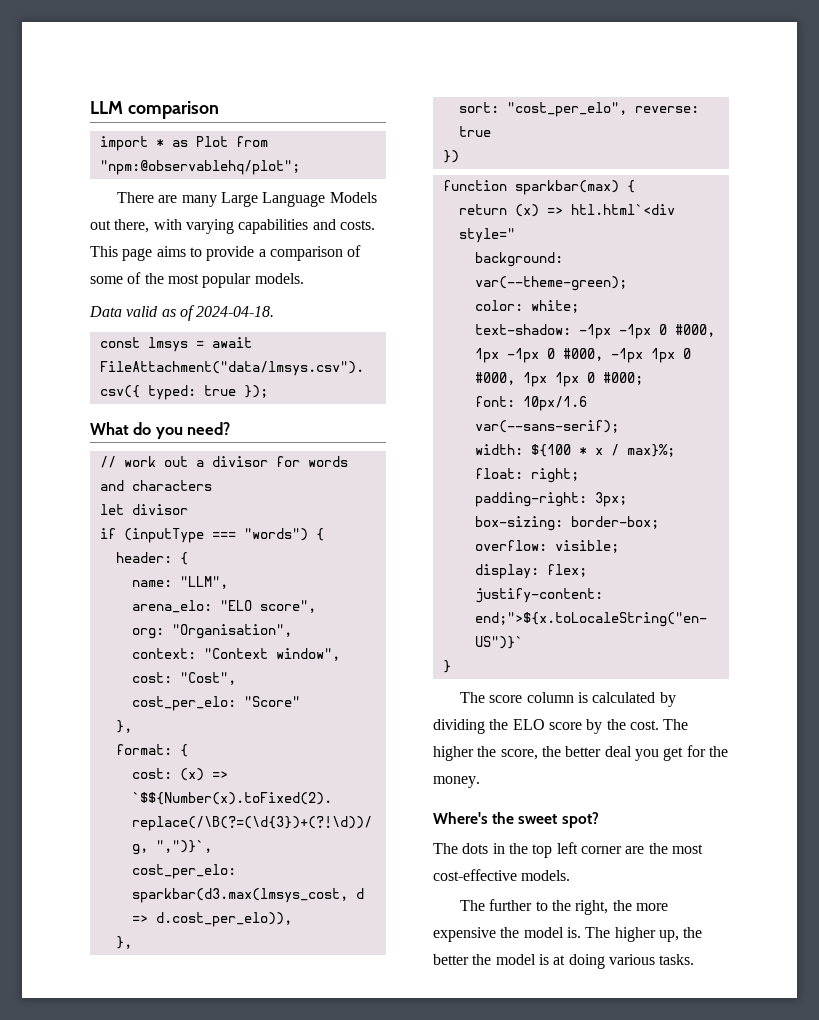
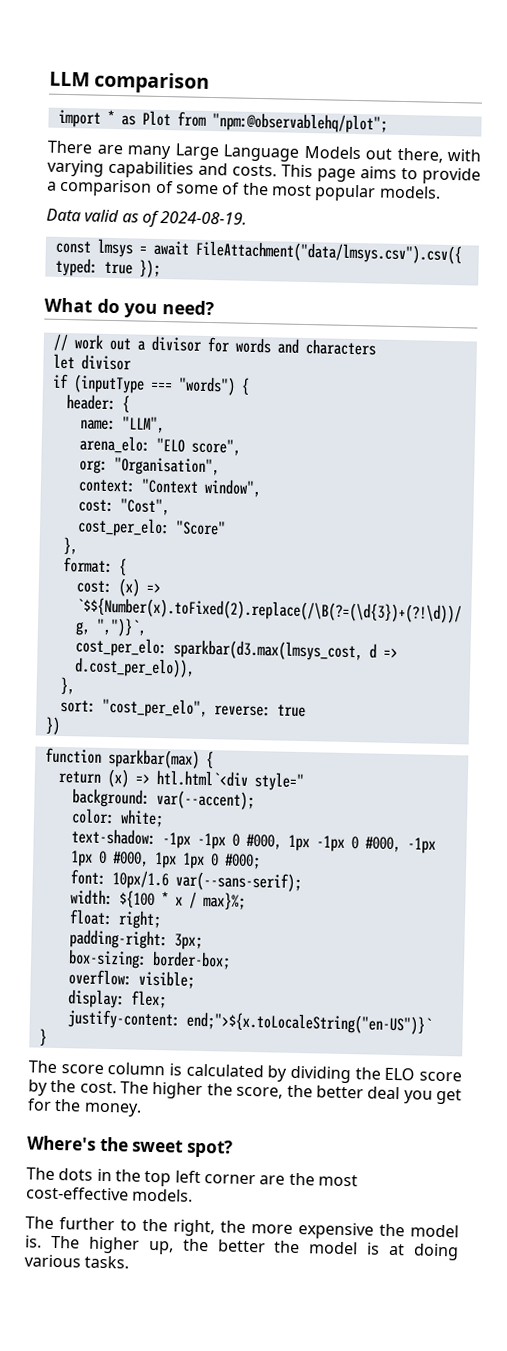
[196,306,275,317] 2024-04-18. -> [160,210,248,225] 2024-08-19.
[474,276,627,291] var(--theme-green); -> [155,789,255,811] var(--accent);

